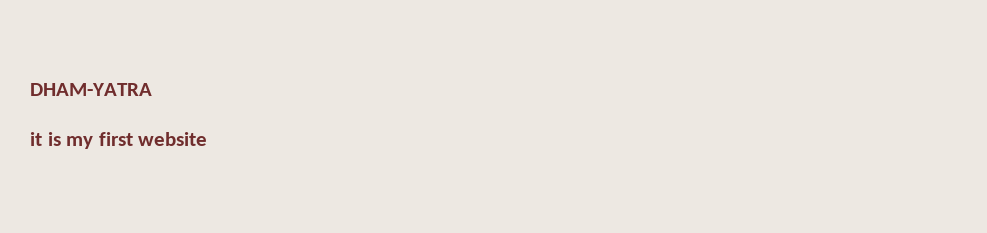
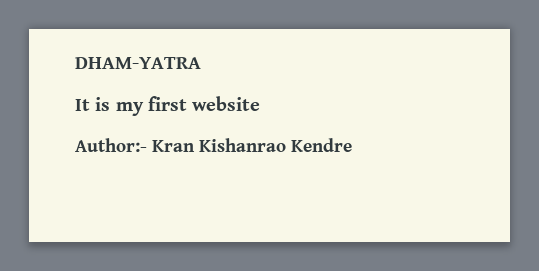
[30,132,42,146] it -> [75,99,90,111] It
(208, 139) none -> [75,138,352,152] // Author:- Kran Kishanrao Kendre

